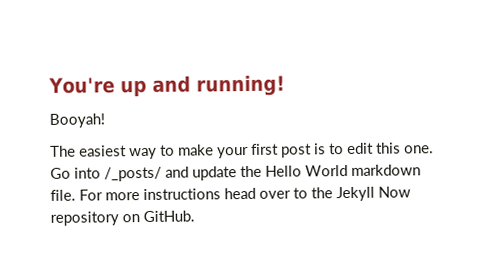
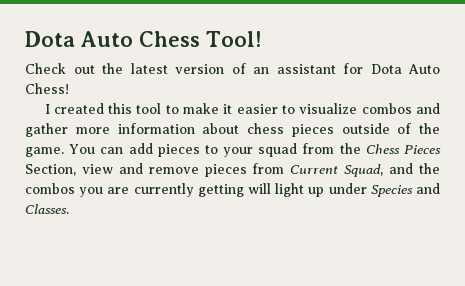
[48,74,285,98] [49,113,105,128] [50,142,434,160] [50,164,421,182] [50,186,411,202] [50,210,195,226] You're up and running! // Booyah! // The easiest way to make your first post is to edit this one. Go into /_posts/ and update the Hello World markdown file. For more instructions head over to the Jekyll Now repository on GitHub. -> [25,31,261,47] [25,63,440,74] [25,83,69,94] [44,103,441,114] [25,123,440,137] [25,143,442,157] [25,163,441,177] [25,183,440,197] [25,204,69,214] Dota Auto Chess Tool! // Check out the latest version of an assistant for Dota Auto Chess! // I created this tool to make it easier to visualize combos and gather more information about chess pieces outside of the game. You can add pieces to your squad from the Chess Pieces Section, view and remove pieces from Current Squad, and the combos you are currently getting will light up under Species and Classes.

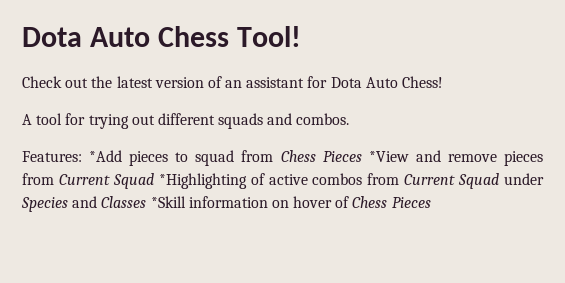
[44,103,441,114] [25,123,440,137] [25,143,153,157] I created this tool to make it easier to visualize combos and gather more information about chess pieces outside of the game. You can add -> [22,113,350,129] [22,150,123,162] A tool for trying out different squads and combos. // Features: *Add
[223,147,254,157] your -> (189, 157) none
[339,143,442,154] [25,164,113,176] the Chess Pieces Section, view -> [280,150,409,162] Chess Pieces *View
[344,163,441,177] [25,183,440,197] [25,204,69,214] Squad, and the combos you are currently getting will light up under Species and Classes. -> [112,173,544,189] [21,196,431,212] Squad *Highlighting of active combos from Current Squad under Species and Classes *Skill information on hover of Chess Pieces

